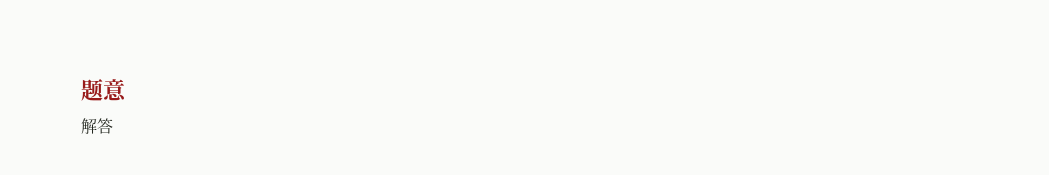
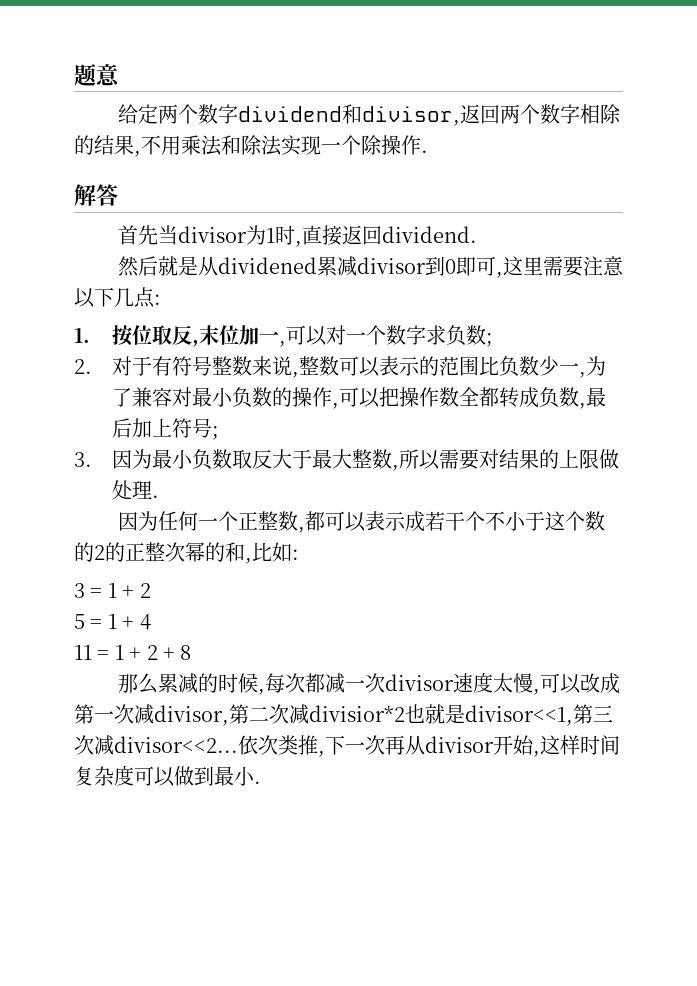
[81,118,113,134] 解答 -> [117,104,621,126] [74,135,428,157] [74,184,118,206] [117,225,477,247] [117,256,624,278] [74,287,161,308] [74,325,493,347] [74,356,606,378] [111,387,606,409] [111,418,219,440] [74,449,619,471] [111,480,159,500] [117,511,605,533] [74,542,299,564] [74,583,151,598] [74,614,151,630] [74,645,192,660] [117,672,620,695] [74,704,613,726] [74,735,620,757] [74,765,261,787] 给定两个数字dividend和divisor,返回两个数字相除的结果,不用乘法和除法实现一个除操作. // 解答 // 首先当divisor为1时,直接返回dividend. // 然后就是从dividened累减divisor到0即可,这里需要注意以下几点: // 1.按位取反,末位加一,可以对一个数字求负数; // 2.对于有符号整数来说,整数可以表示的范围比负数少一,为了兼容对最小负数的操作,可以把操作数全都转成负数,最后加上符号; // 3.因为最小负数取反大于最大整数,所以需要对结果的上限做处理. // 因为任何一个正整数,都可以表示成若干个不小于这个数的2的正整次幂的和,比如: // 3 = 1 + 2 // 5 = 1 + 4 // 11 = 1 + 2 + 8 // 那么累减的时候,每次都减一次divisor速度太慢,可以改成第一次减divisor,第二次减divisior*2也就是divisor<<1,第三次减divisor<<2...依次类推,下一次再从divisor开始,这样时间复杂度可以做到最小.

